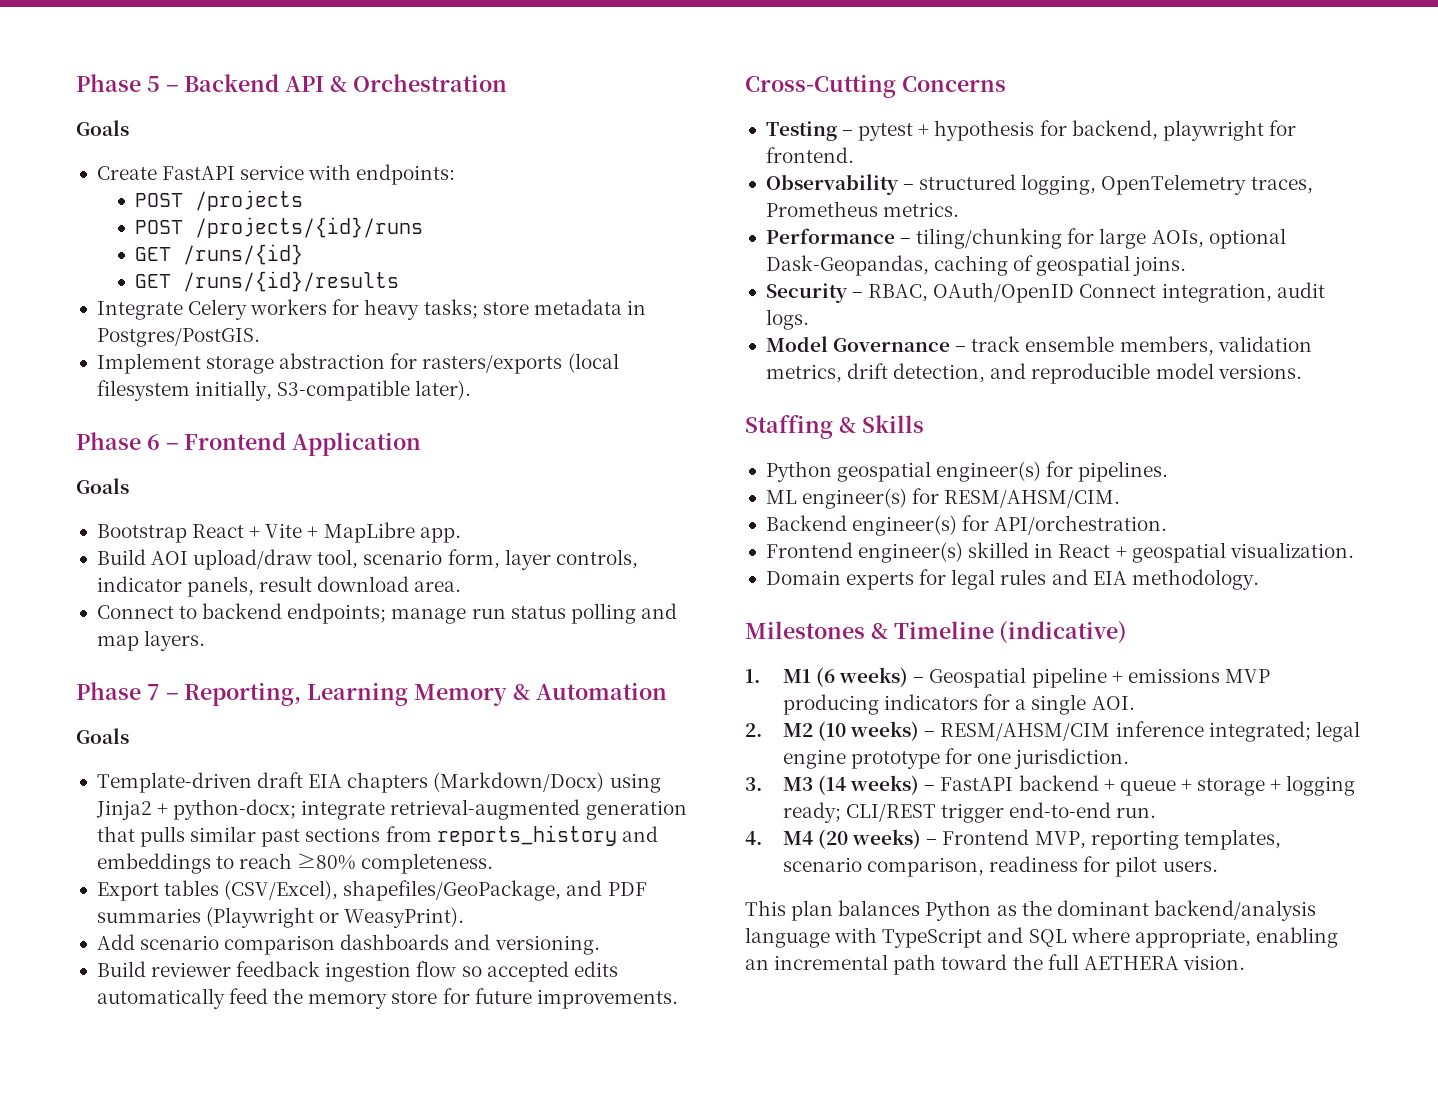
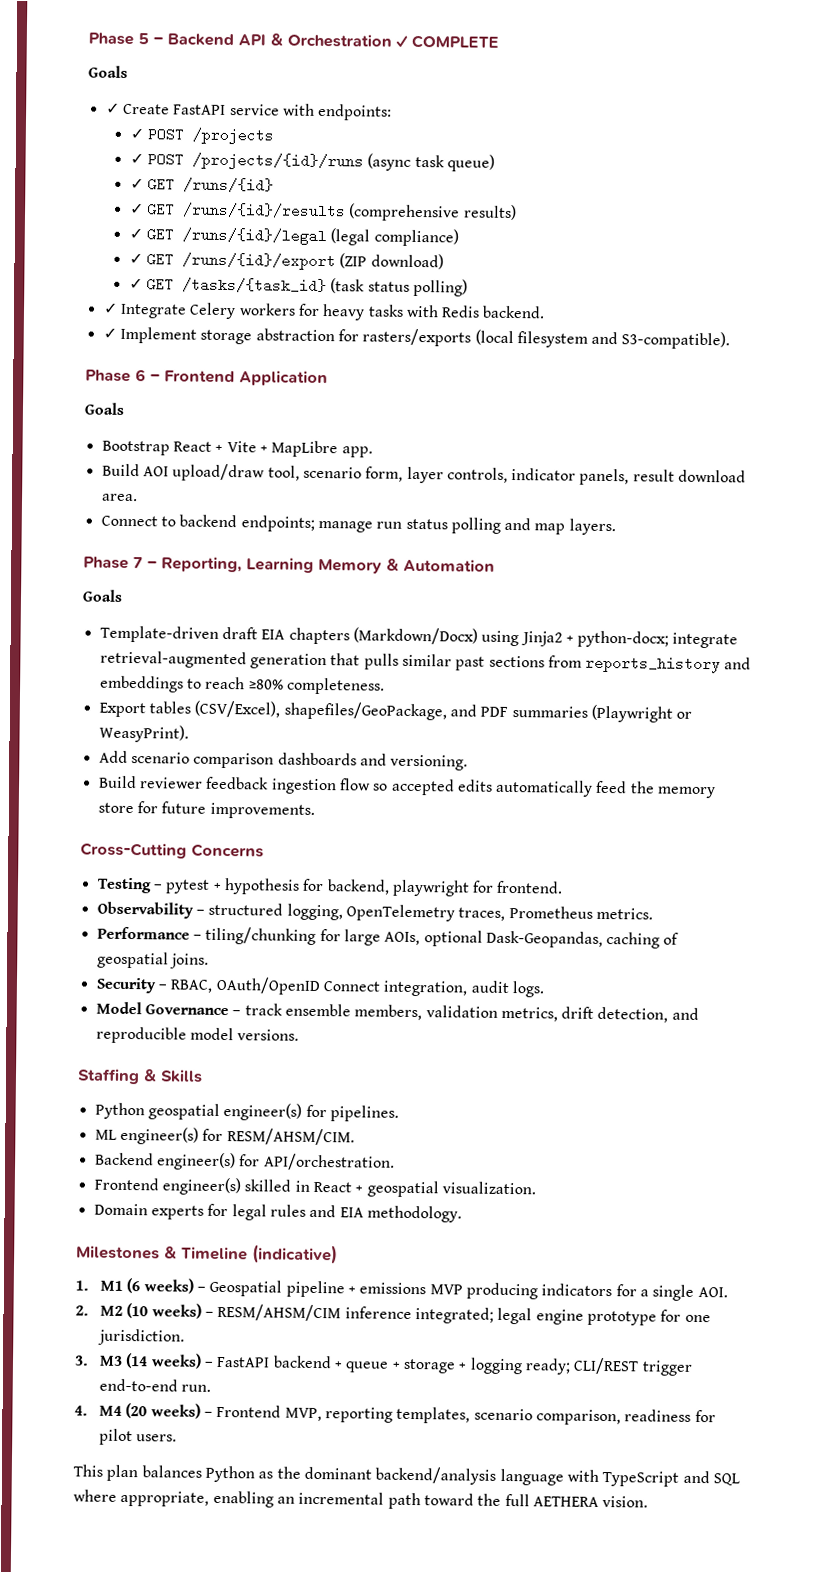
[76,120,129,136] // Goals // -> [396,34,499,49] [88,65,128,78] [105,102,120,114] ✓ COMPLETE // Goals // ✓
(456, 174) none -> [129,127,144,140] ✓
(303, 200) none -> [129,152,144,165] ✓
(423, 227) // -> [367,153,495,172] [129,177,144,190] (async task queue) // ✓
(303, 254) none -> [129,202,144,215] ✓
(399, 281) // -> [348,203,517,222] [128,227,459,247] [128,252,444,271] [128,277,468,297] [102,302,118,314] (comprehensive results) // ✓ GET /runs/{id}/legal (legal compliance) // ✓ GET /runs/{id}/export (ZIP download) // ✓ GET /tasks/{task_id} (task status polling) // ✓
[423,299,646,319] [96,328,260,347] tasks; store metadata in Postgres/PostGIS. // -> [367,304,546,319] [102,327,117,339] tasks with Redis backend. // ✓
[195,380,472,401] initially, S3-compatible later). -> [591,331,731,350] and S3-compatible).

